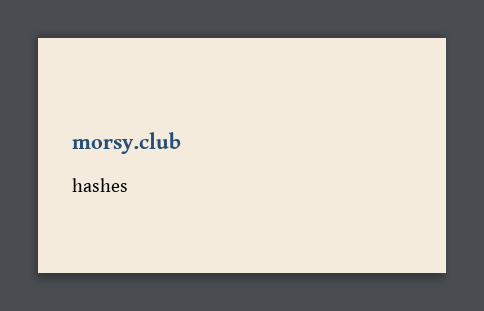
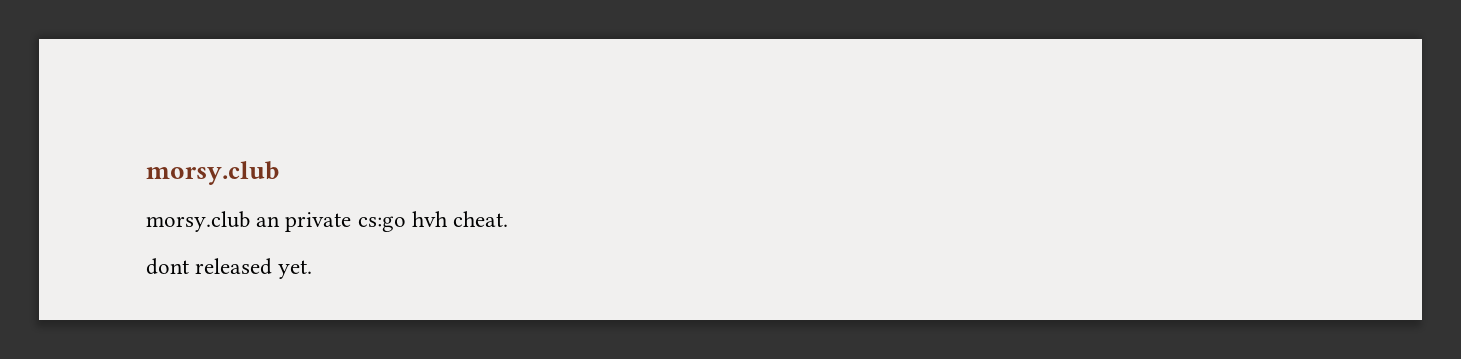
[72,178,128,192] hashes -> [146,211,509,232] [146,258,313,279] morsy.club an private cs:go hvh cheat. // dont released yet.

